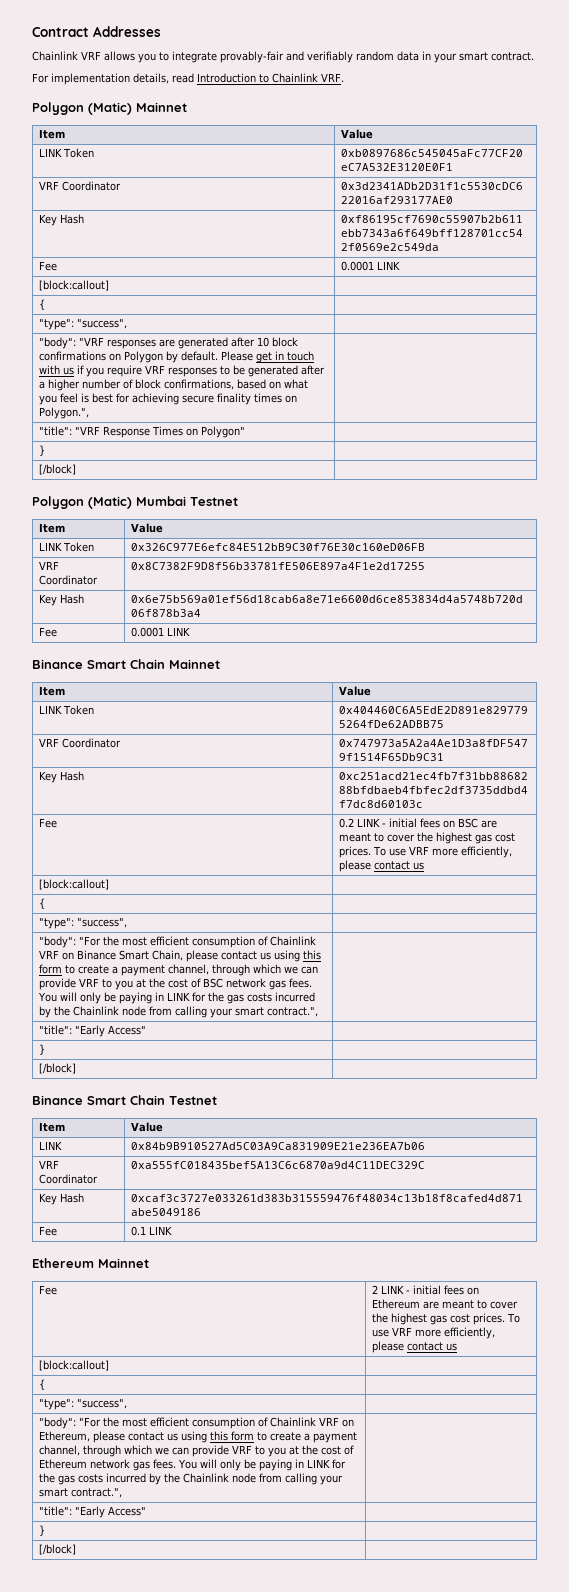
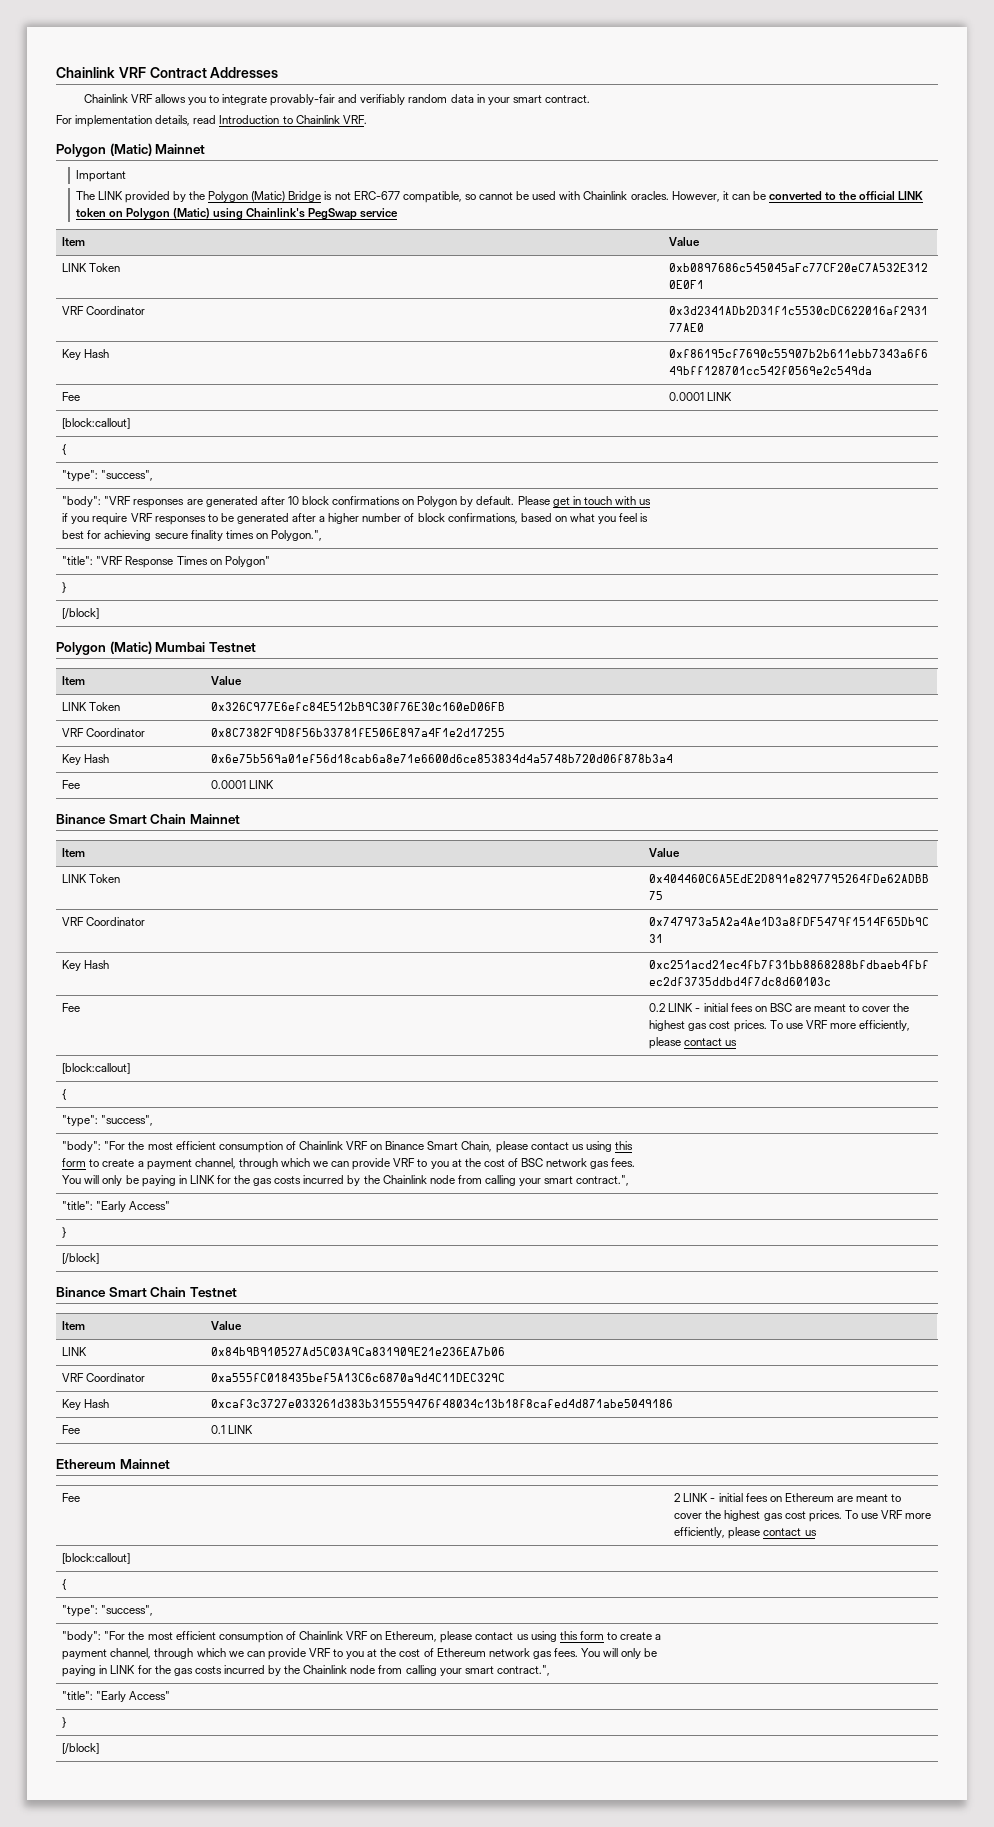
(32, 32) none -> [56,67,146,78] Chainlink VRF
(187, 107) none -> [75,170,126,182] [75,191,924,203] [75,208,399,220] // Important // The LINK provided by the Polygon (Matic) Bridge is not ERC-677 compatible, so cannot be used with Chainlink oracles. However, it can be converted to the official LINK token on Polygon (Matic) using Chainlink's PegSwap service

